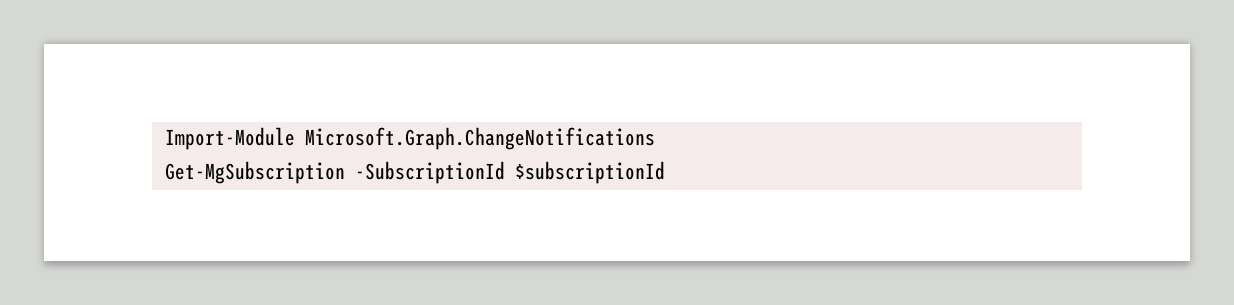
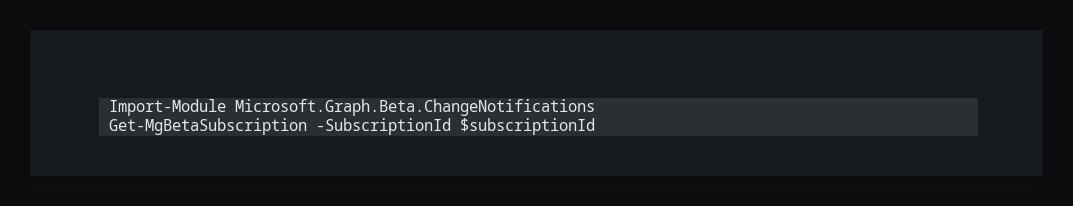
[304,127,655,150] [164,161,345,184] Microsoft.Graph.ChangeNotifications // Get-MgSubscription -> [235,99,596,116] [109,118,308,135] Microsoft.Graph.Beta.ChangeNotifications // Get-MgBetaSubscription

